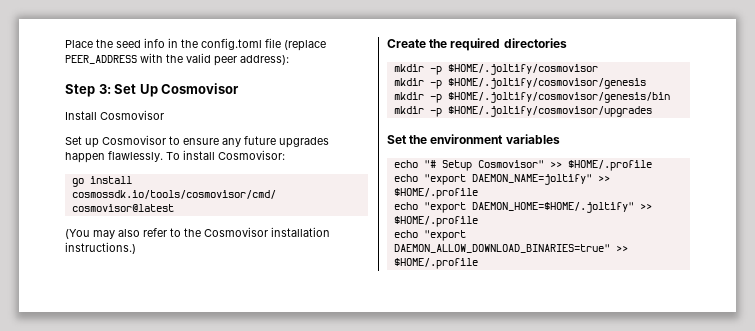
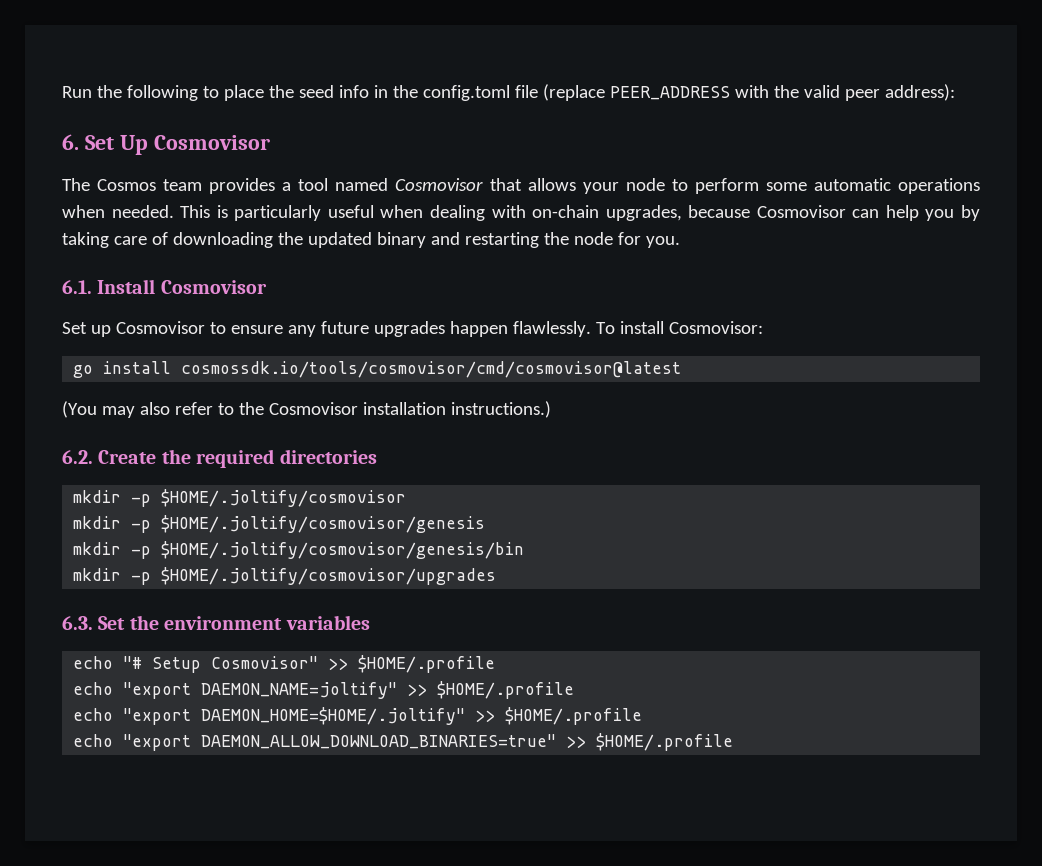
[65,40,93,48] Place -> [62,85,264,101] Run the following to place
[65,84,111,97] Step 3: -> [62,134,79,150] 6.
(240, 88) none -> [62,178,980,194] [62,205,980,221] [62,232,680,248] [62,280,92,294] The Cosmos team provides a tool named Cosmovisor that allows your node to perform some automatic operations when needed. This is particularly useful when dealing with on-chain upgrades, because Cosmovisor can help you by taking care of downloading the updated binary and restarting the node for you. // 6.1.
(136, 248) none -> [62,450,93,464] 6.2.
(652, 111) none -> [62,616,93,630] 6.3.

